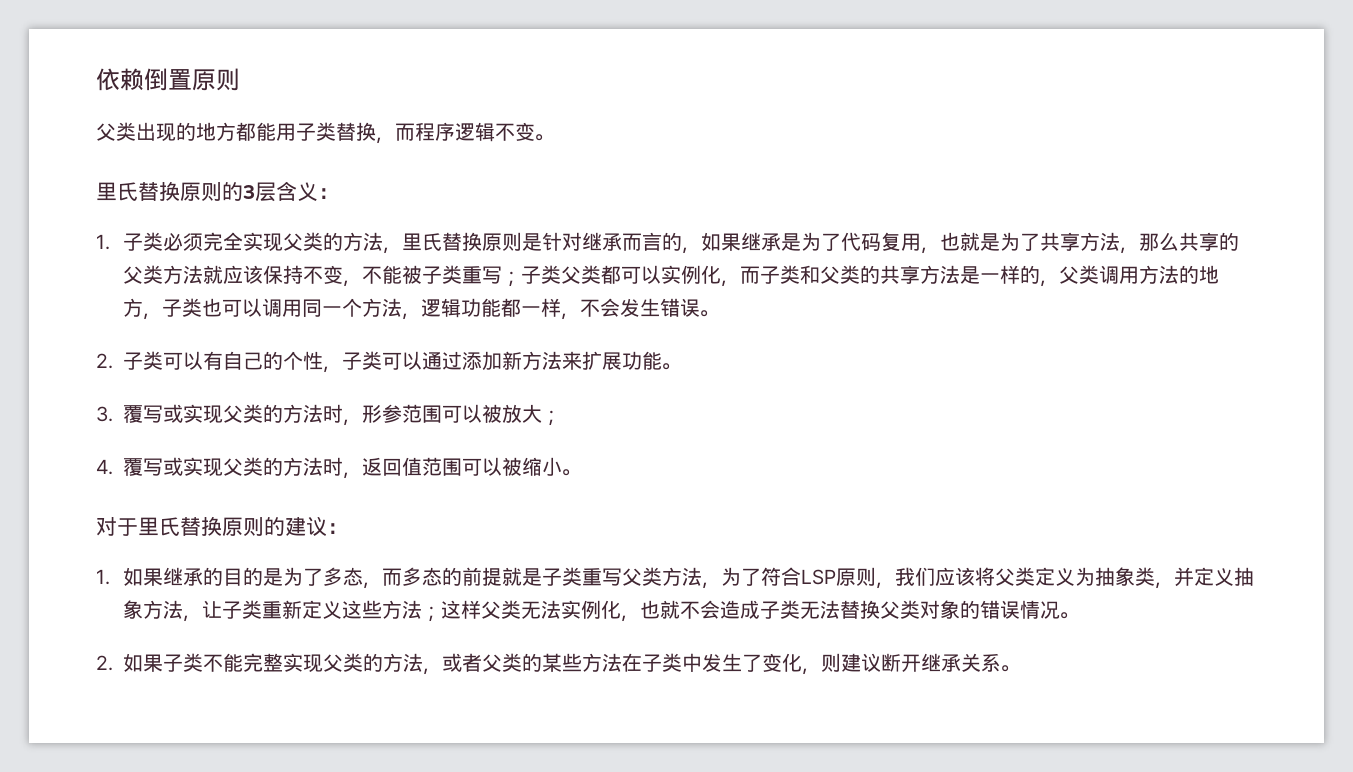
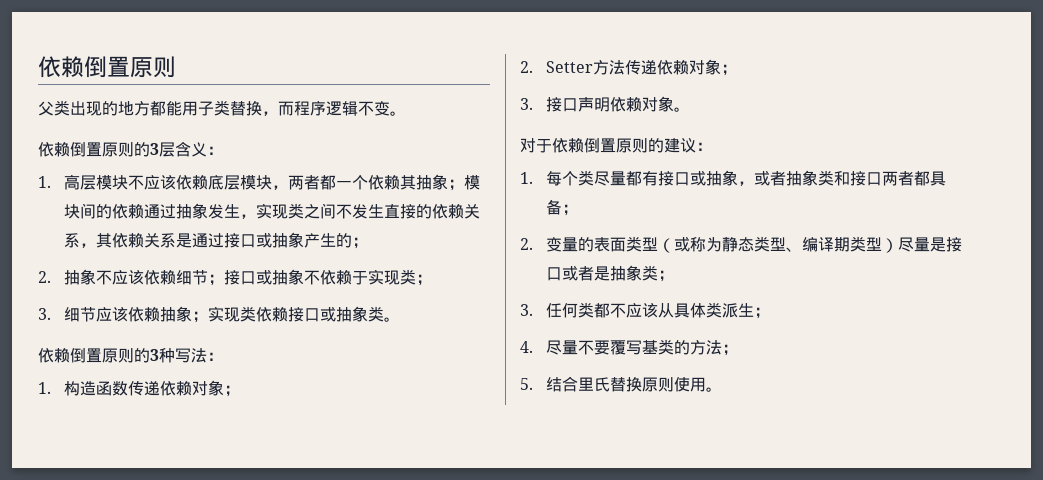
[96,181,180,201] 里氏替换 -> [38,142,102,157] 依赖倒置
[123,232,1240,254] [123,265,1220,287] [123,298,720,320] [96,351,682,373] [96,404,562,426] [96,457,563,479] 子类必须完全实现父类的方法，里氏替换原则是针对继承而言的，如果继承是为了代码复用，也就是为了共享方法，那么共享的父类方法就应该保持不变，不能被子类重写；子类父类都可以实例化，而子类和父类的共享方法是一样的，父类调用方法的地方，子类也可以调用同一个方法，逻辑功能都一样，不会发生错误。 // 2.子类可以有自己的个性，子类可以通过添加新方法来扩展功能。 // 3.覆写或实现父类的方法时，形参范围可以被放大； // 4.覆写或实现父类的方法时，返回值范围可以被缩小 -> [63,174,480,191] [63,203,480,219] [63,232,368,249] [38,269,432,286] [38,306,400,323] [38,348,223,363] [38,380,240,397] [520,59,737,76] [520,96,674,112] 高层模块不应该依赖底层模块，两者都一个依赖其抽象；模块间的依赖通过抽象发生，实现类之间不发生直接的依赖关系，其依赖关系是通过接口或抽象产生的； // 2.抽象不应该依赖细节；接口或抽象不依赖于实现类； // 3.细节应该依赖抽象；实现类依赖接口或抽象类。 // 依赖倒置原则的3种写法： // 1.构造函数传递依赖对象； // 2. Setter方法传递依赖对象； // 3.接口声明依赖对象
[138,516,222,536] 里氏替换 -> [552,138,616,153] 依赖倒置
[123,567,1255,589] [123,600,1080,622] [96,653,1002,675] 如果继承的目的是为了多态，而多态的前提就是子类重写父类方法，为了符合LSP原则，我们应该将父类定义为抽象类，并定义抽象方法，让子类重新定义这些方法；这样父类无法实例化，也就不会造成子类无法替换父类对象的错误情况。 // 2.如果子类不能完整实现父类的方法，或者父类的某些方法在子类中发生了变化，则建议断开继承关系 -> [545,170,946,186] [545,199,578,216] [520,236,962,253] [545,265,674,282] [520,302,770,319] [520,339,738,356] [520,376,706,392] 每个类尽量都有接口或抽象，或者抽象类和接口两者都具备； // 2.变量的表面类型（或称为静态类型、编译期类型）尽量是接口或者是抽象类； // 3.任何类都不应该从具体类派生； // 4.尽量不要覆写基类的方法； // 5.结合里氏替换原则使用

